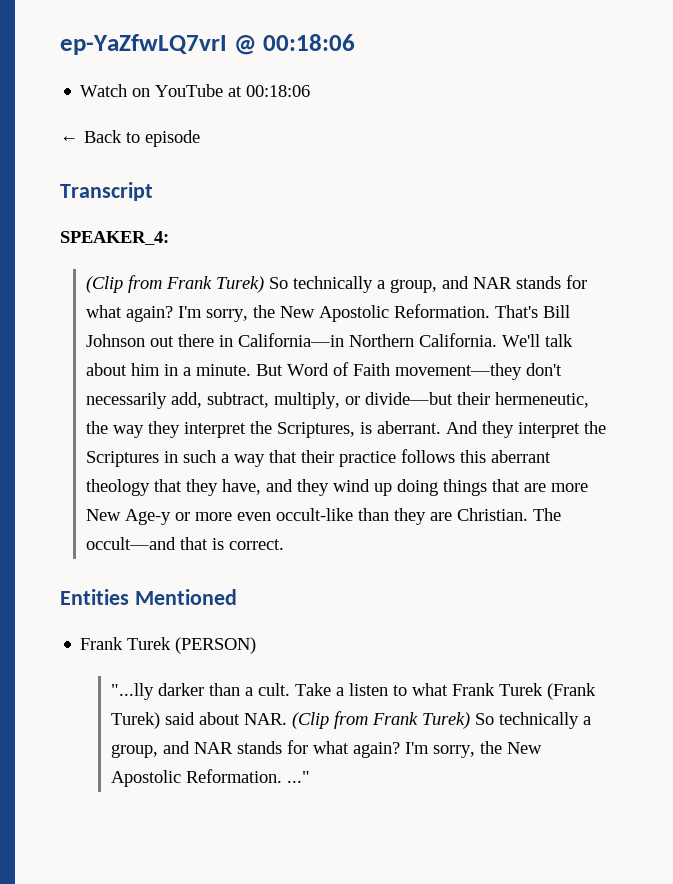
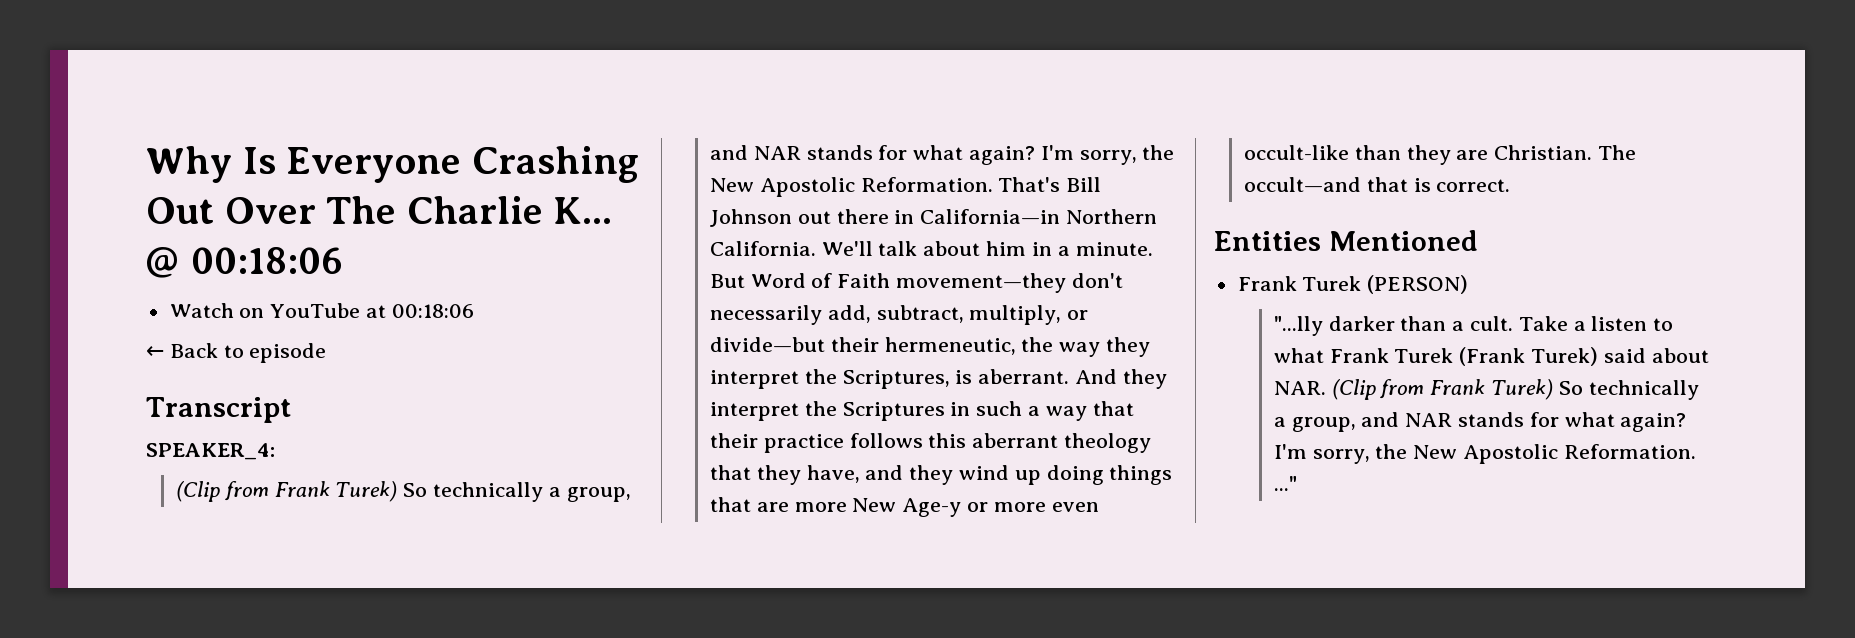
[60,34,227,55] ep-YaZfwLQ7vrI -> [146,146,639,183] [146,196,613,224] Why Is Everyone Crashing Out Over The Charlie K...

